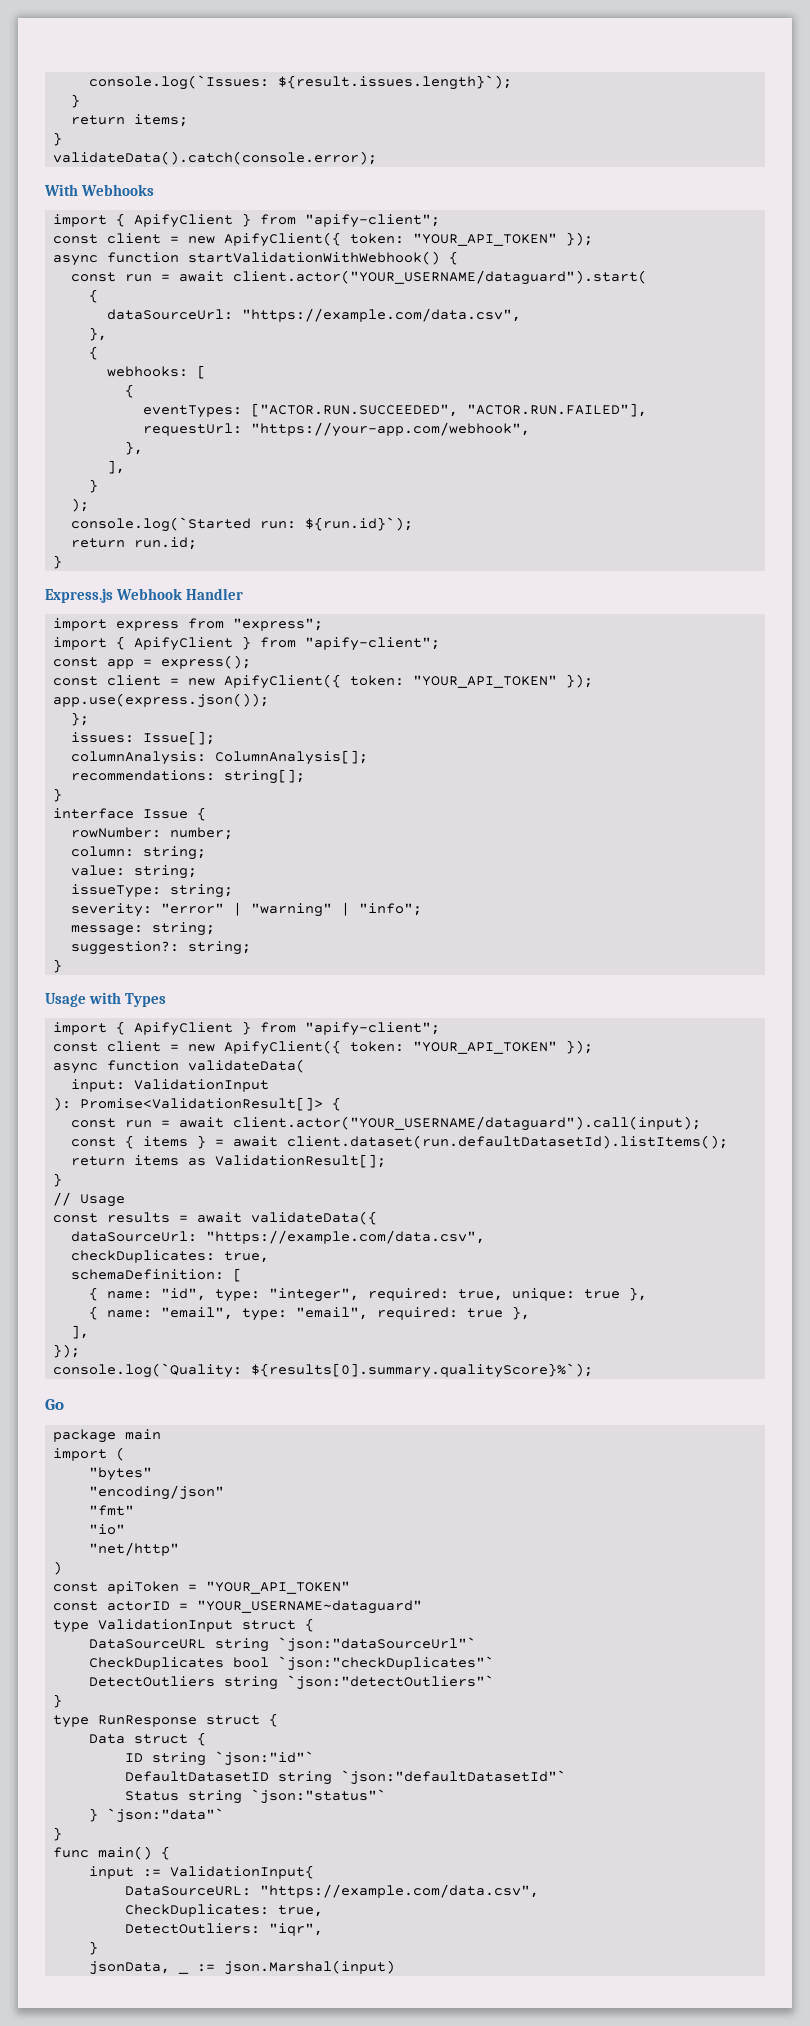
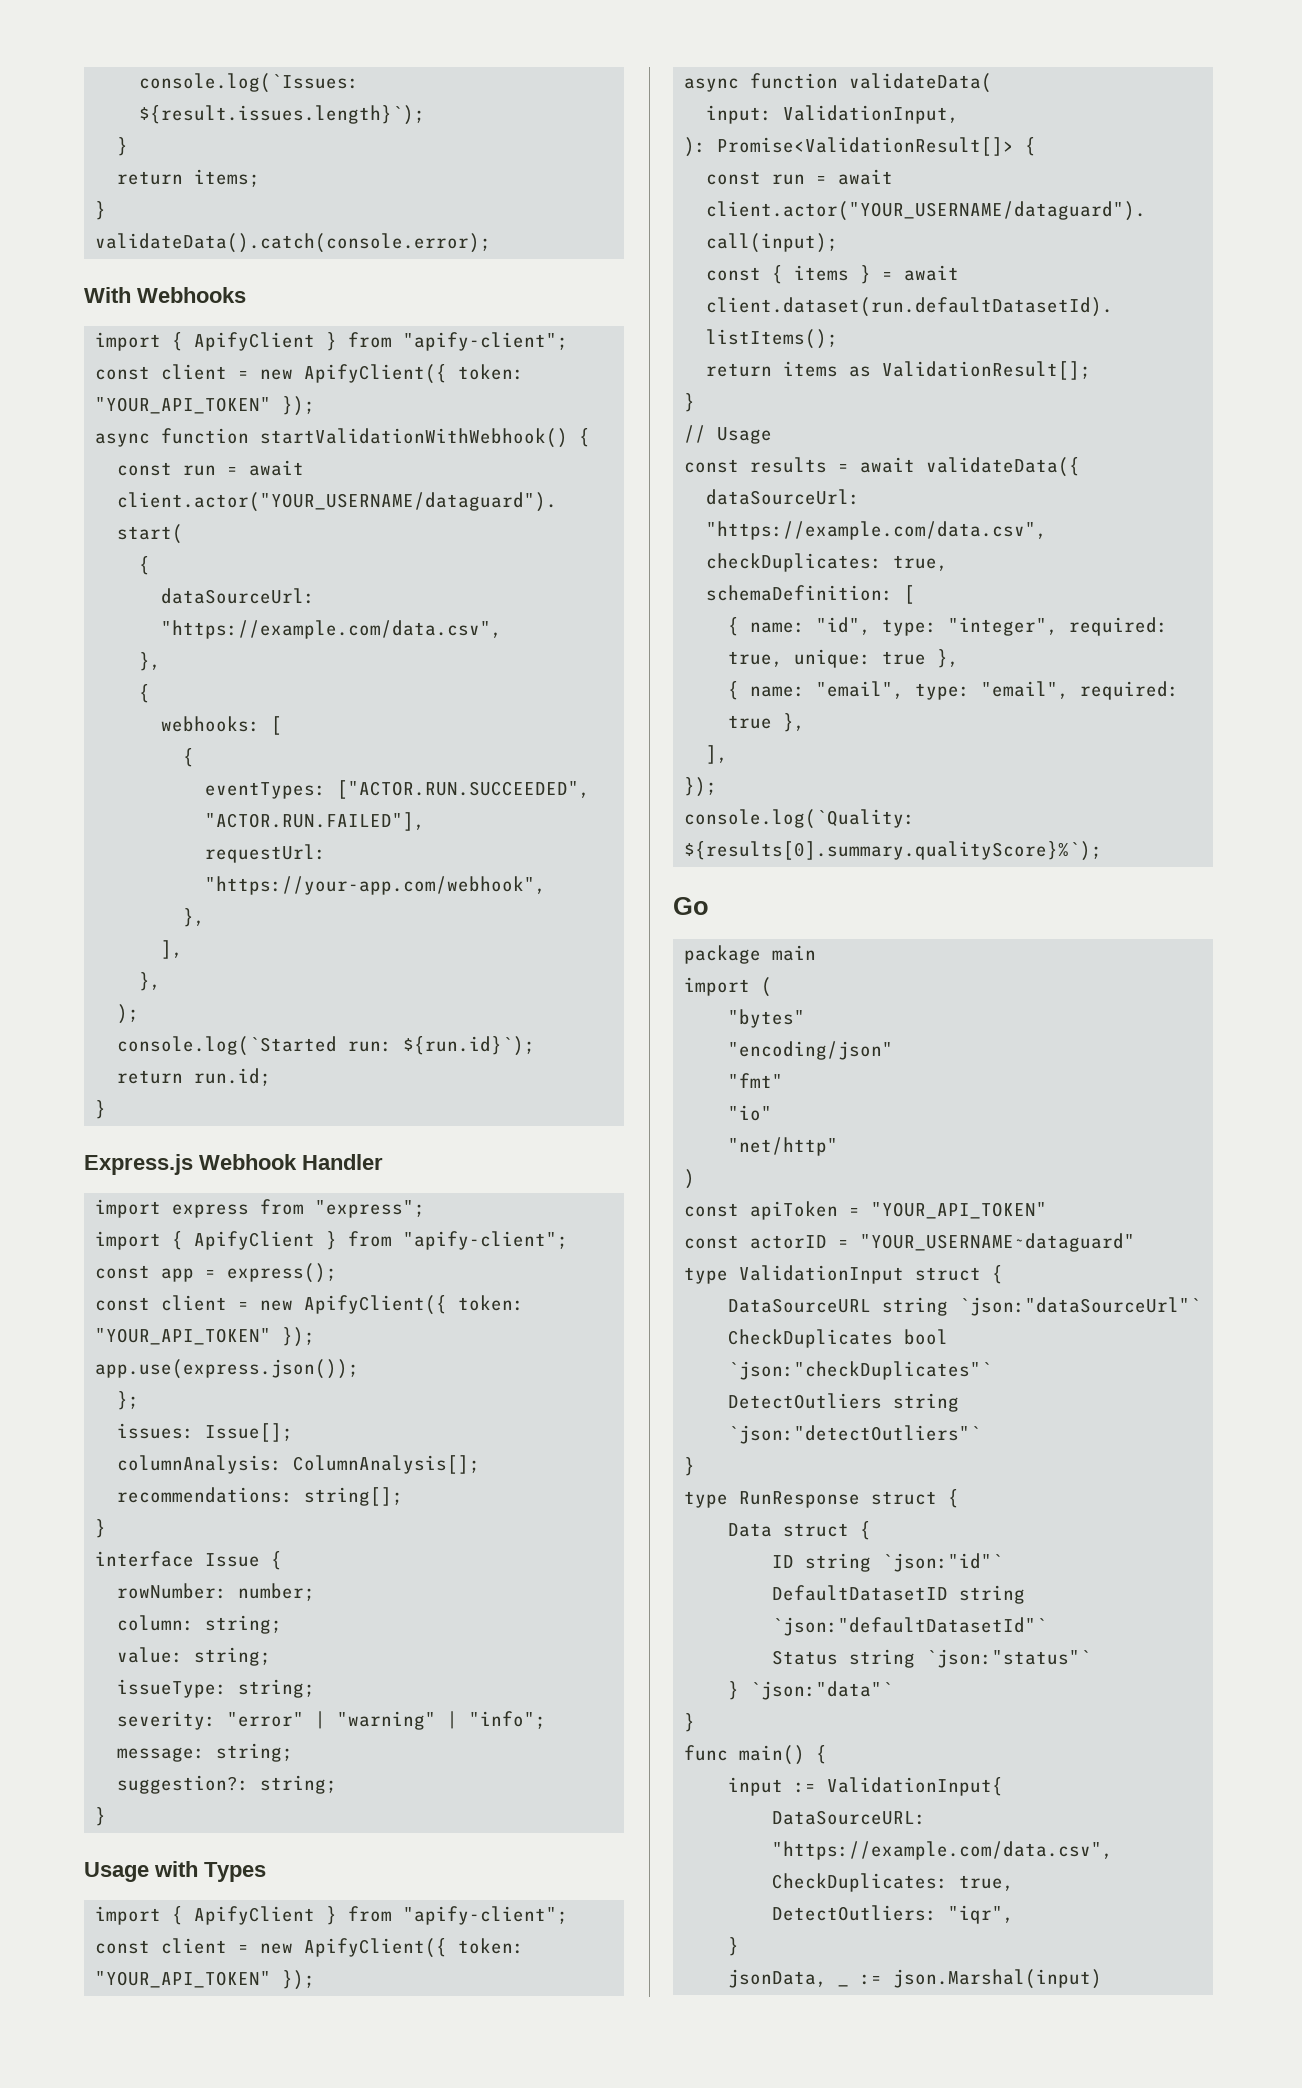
[88,479,98,493] } -> [139,972,162,991] },
[133,1079,269,1092] ValidationInput -> [783,105,960,124] ValidationInput,

